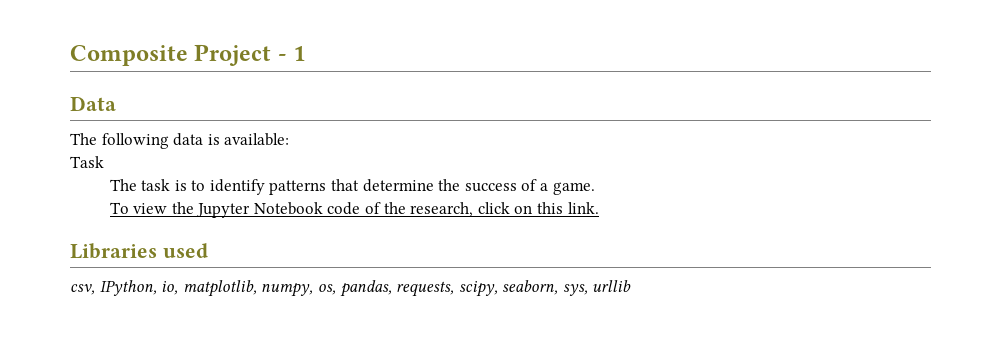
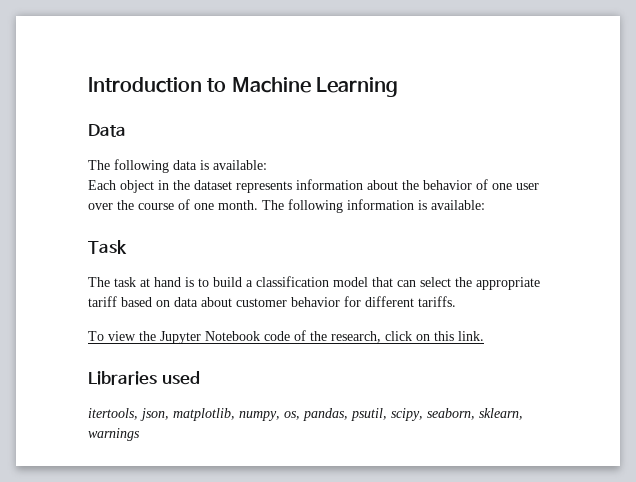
[70,44,306,66] Composite Project - 1 -> [88,77,398,97] Introduction to Machine Learning
[70,156,104,168] [109,179,595,195] Task // The task is to identify patterns that determine the success of a game. -> [88,179,539,193] [88,199,485,213] [88,240,127,254] [88,276,540,290] [88,296,456,307] Each object in the dataset represents information about the behavior of one user over the course of one month. The following information is available: // Task // The task at hand is to build a classification model that can select the appropriate tariff based on data about customer behavior for different tariffs.
[70,280,179,296] csv, IPython, io, -> [88,408,169,421] itertools, json,
[396,281,455,297] requests, -> [351,408,387,421] psutil,
[562,280,632,296] sys, urllib -> [479,408,523,420] [88,428,140,441] sklearn, warnings

